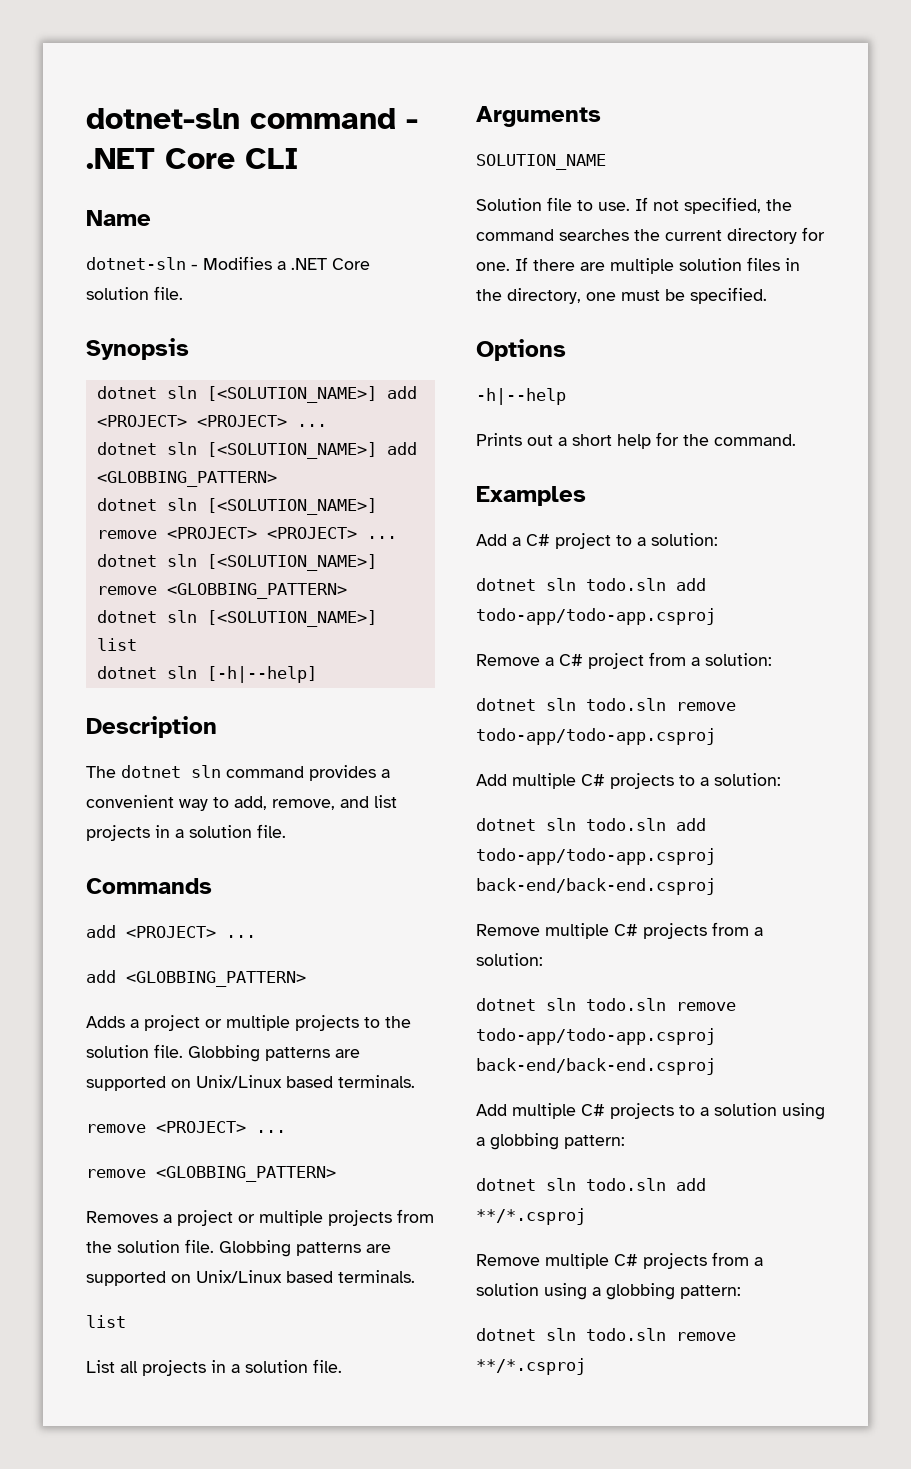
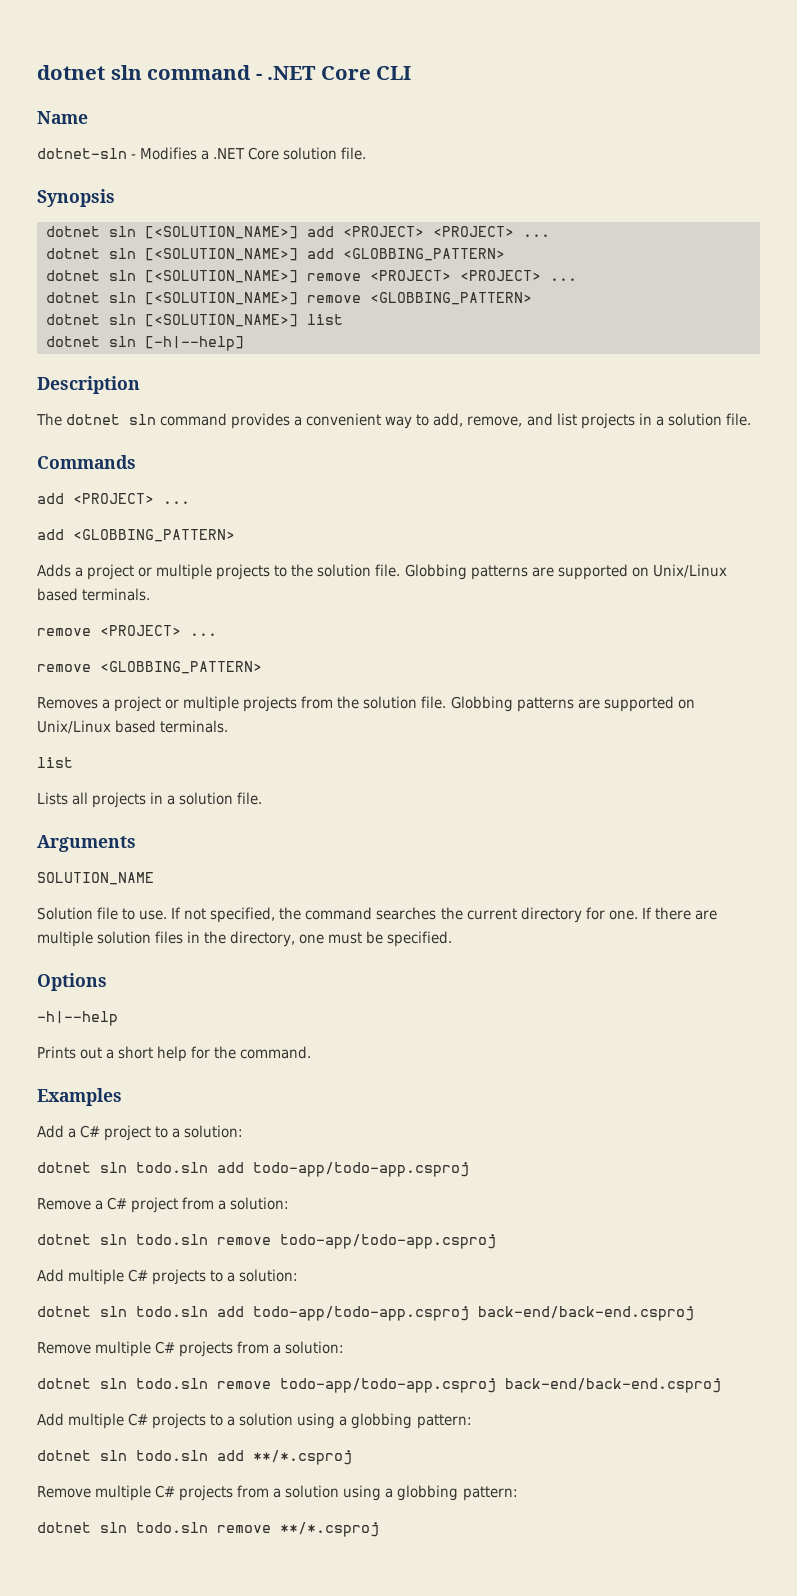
[86,108,240,129] dotnet-sln -> [37,65,142,80] dotnet sln
[86,1360,115,1373] List -> [37,792,68,805] Lists

